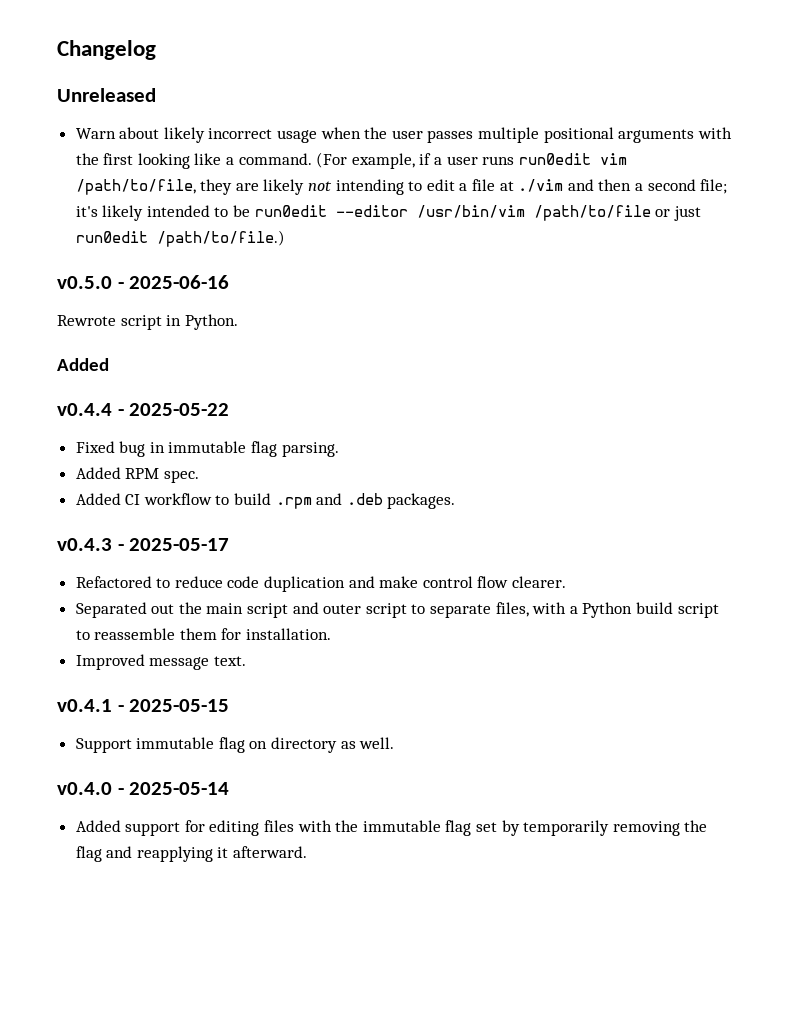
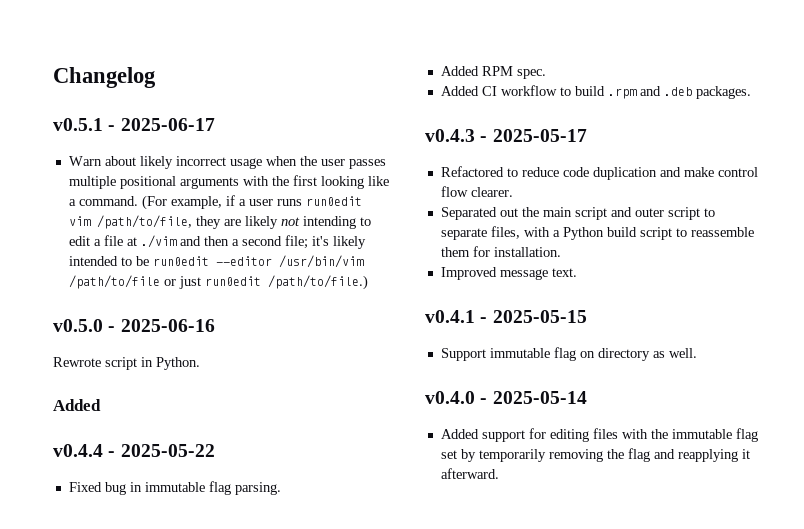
[57,88,156,102] Unreleased -> [53,118,215,131] v0.5.1 - 2025-06-17

